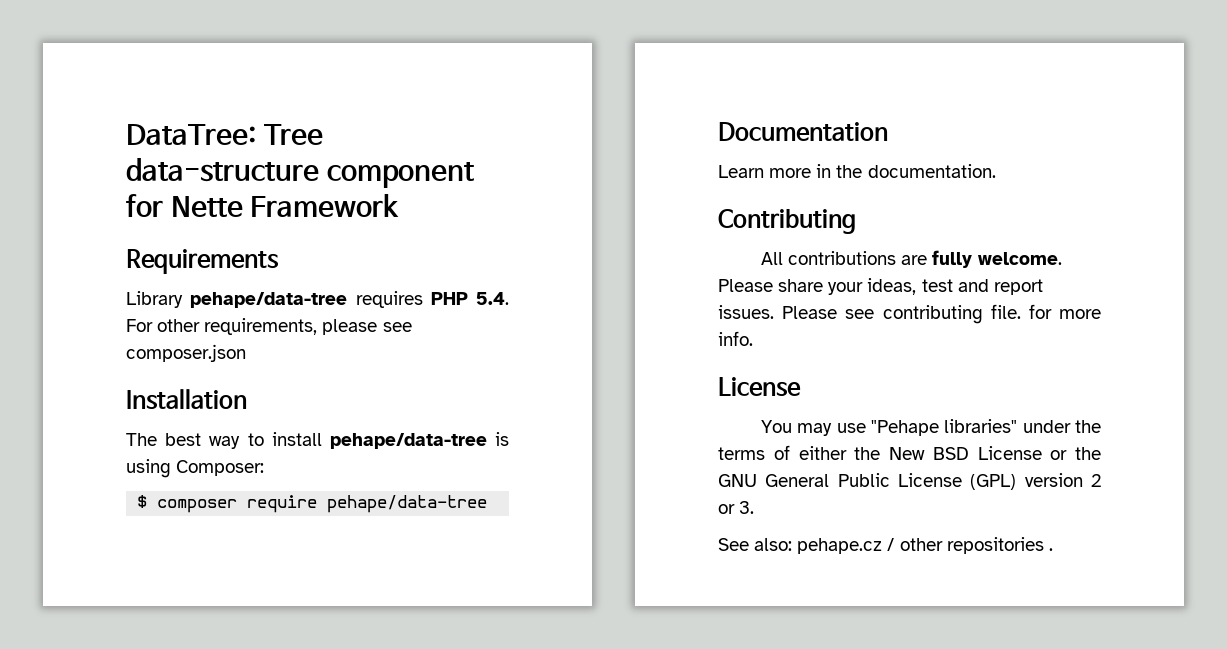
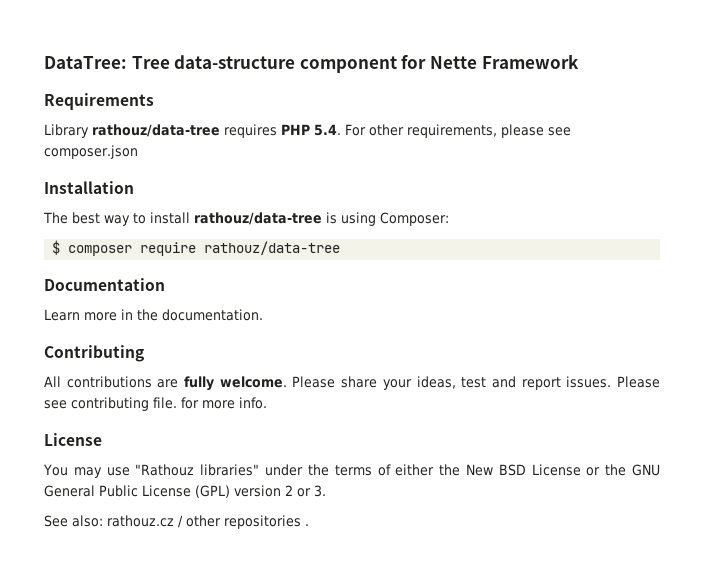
[190,292,348,308] pehape/data-tree -> [92,124,220,137] rathouz/data-tree
[329,433,487,449] pehape/data-tree -> [194,212,322,225] rathouz/data-tree
[327,495,488,513] pehape/data-tree -> [204,241,341,255] rathouz/data-tree
[871,420,940,436] "Pehape -> [135,464,195,476] "Rathouz
[797,538,883,554] pehape.cz -> [107,515,174,527] rathouz.cz

